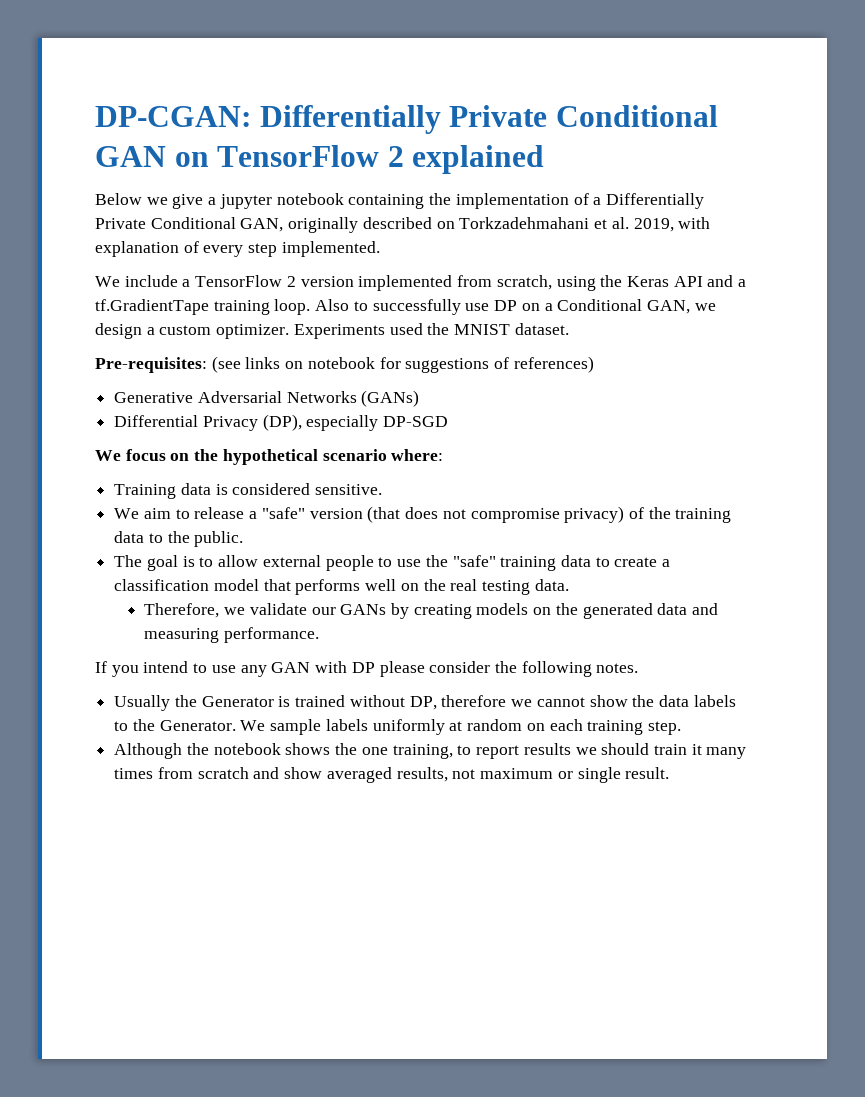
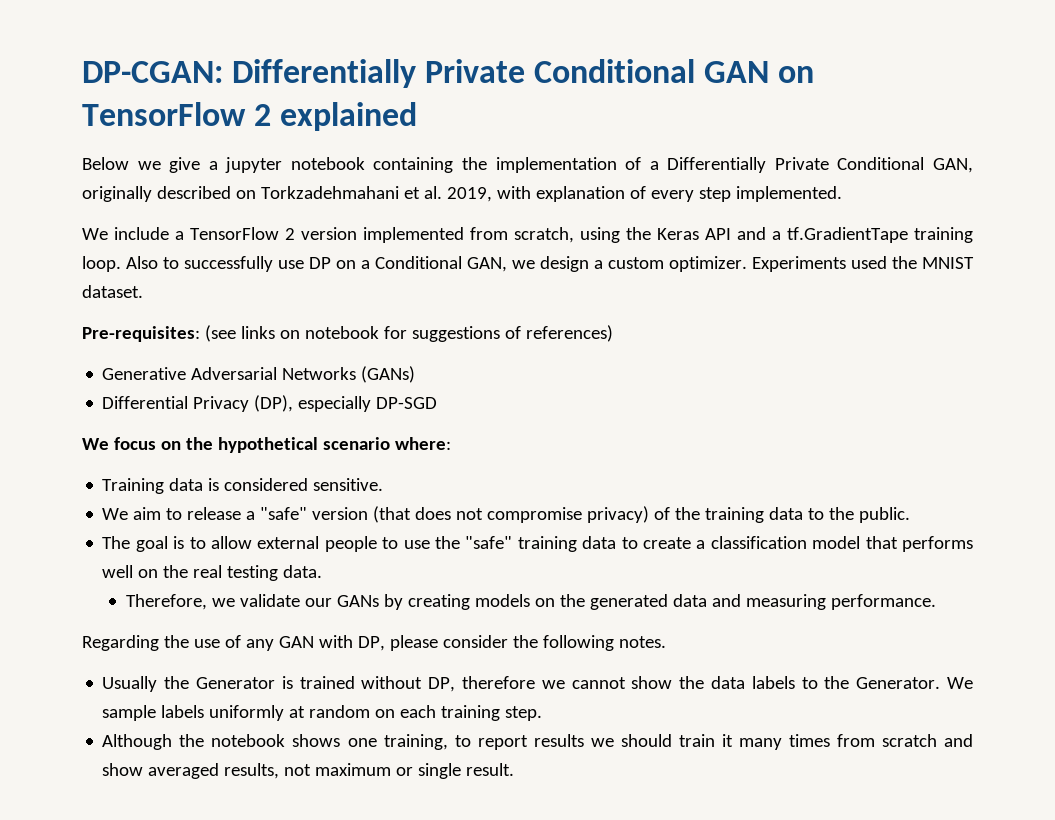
[95,661,236,677] If you intend to use -> [82,635,241,651] Regarding the use of
[351,662,375,673] DP -> [357,636,385,651] DP,
[335,743,358,755] the -> (341, 740) none

